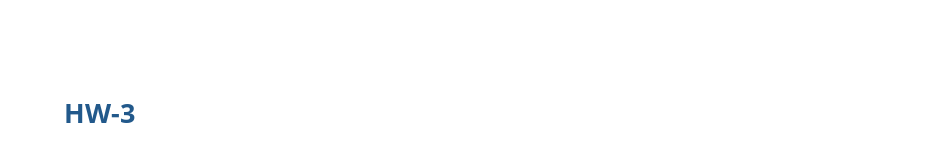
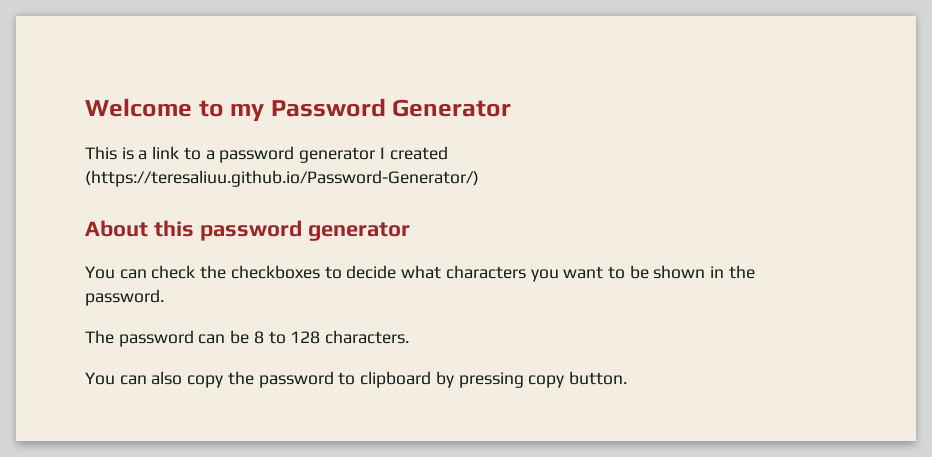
[64,104,135,123] HW-3 -> [85,98,512,122] [85,146,448,163] [85,170,479,187] [85,220,410,241] [85,265,755,282] [85,289,164,306] [85,330,410,347] [85,371,627,388] Welcome to my Password Generator // This is a link to a password generator I created (https://teresaliuu.github.io/Password-Generator/) // About this password generator // You can check the checkboxes to decide what characters you want to be shown in the password. // The password can be 8 to 128 characters. // You can also copy the password to clipboard by pressing copy button.

